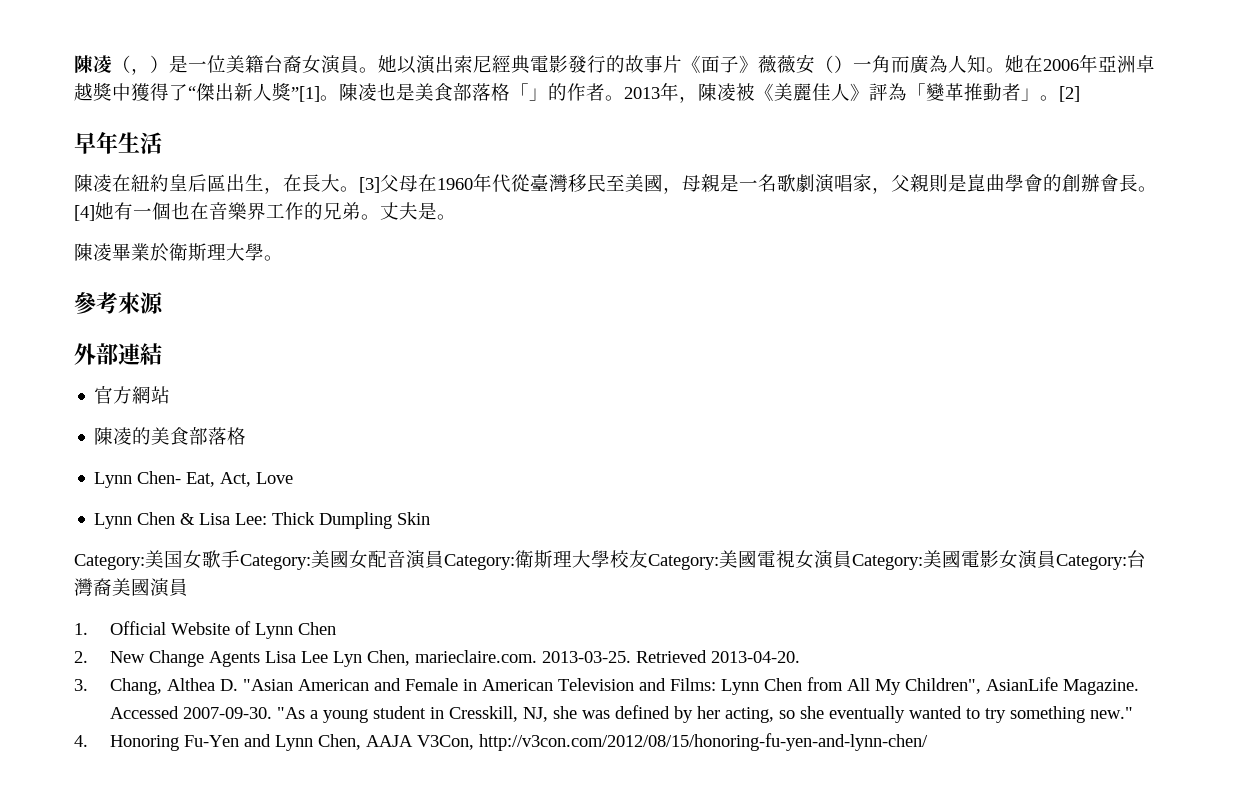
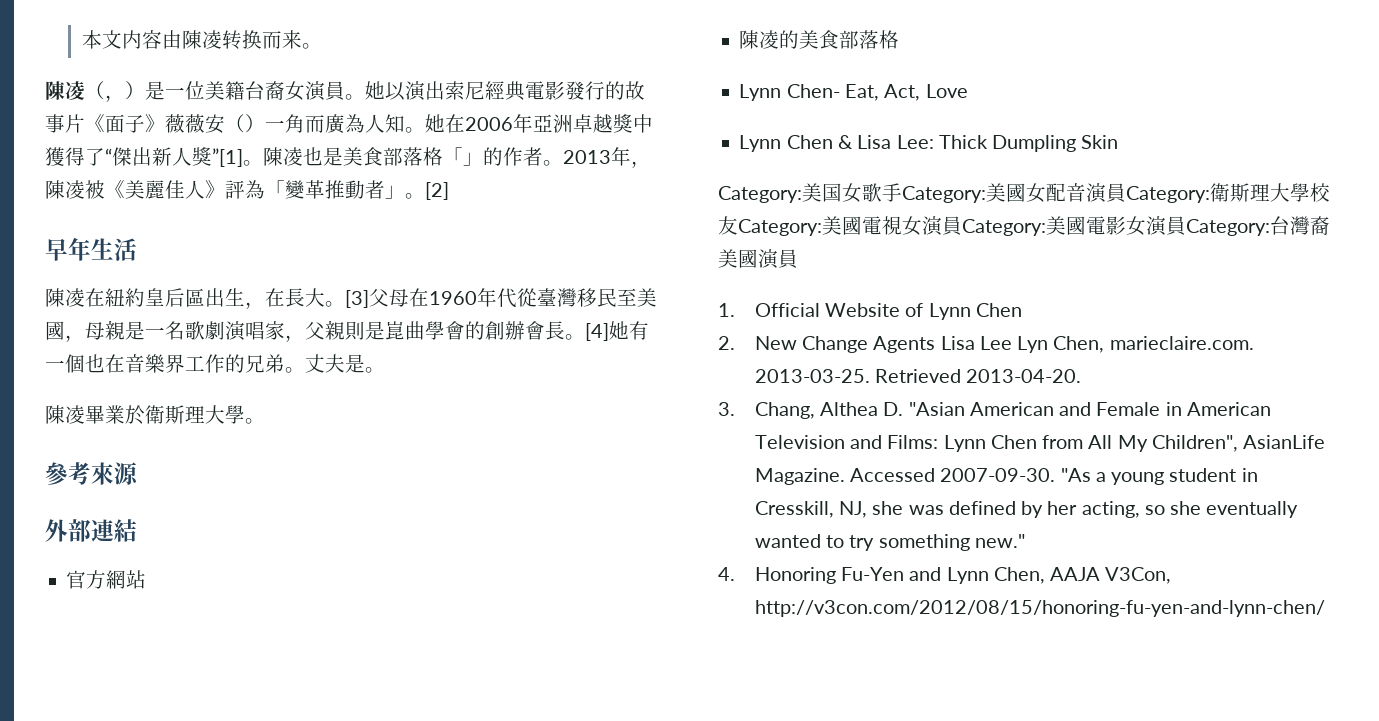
(74, 64) none -> [81,30,322,50] 本文内容由陳凌转换而来。 //

